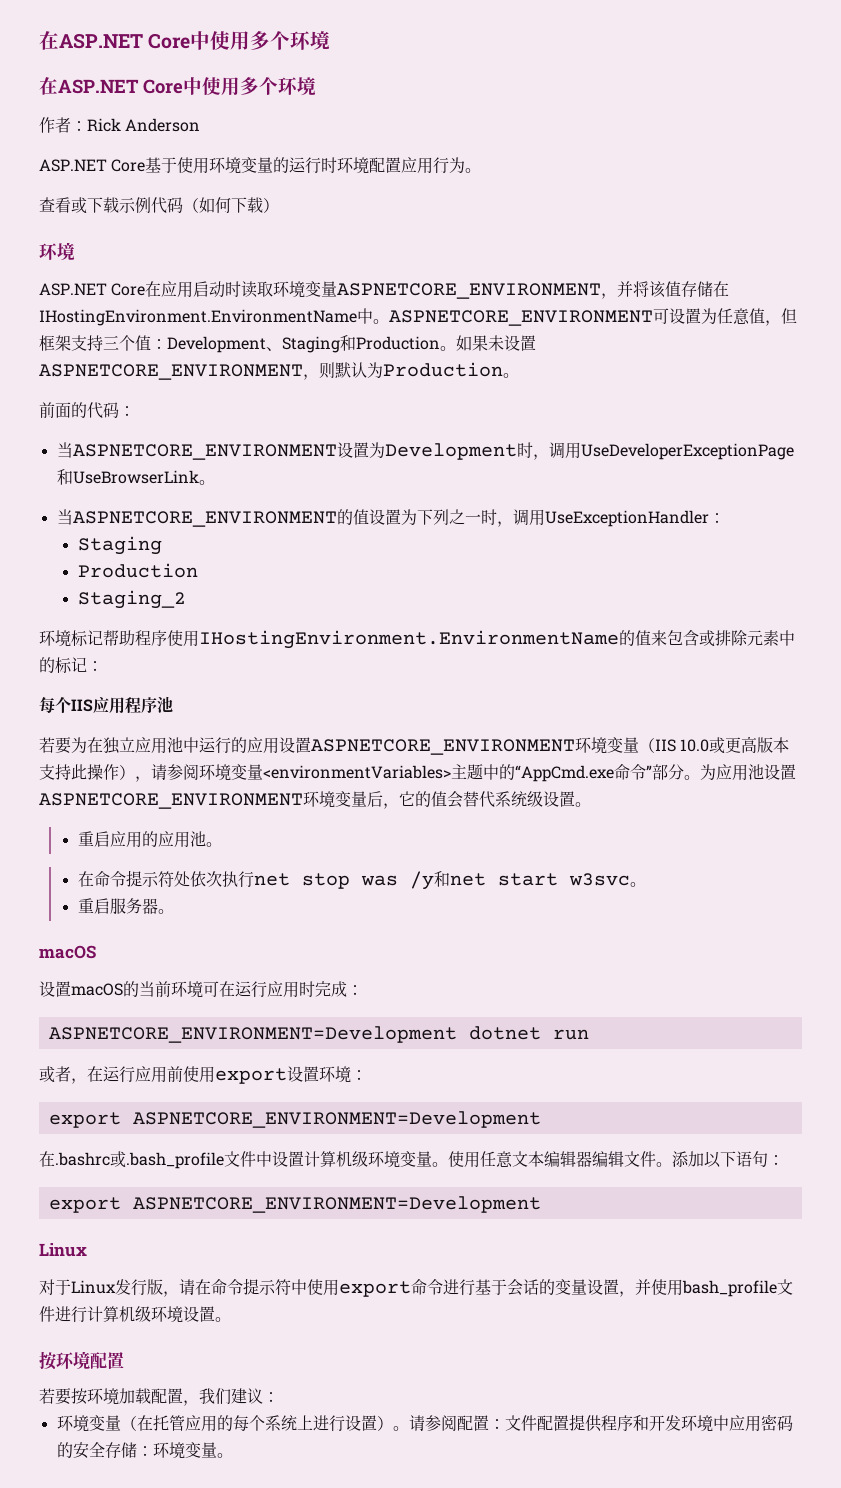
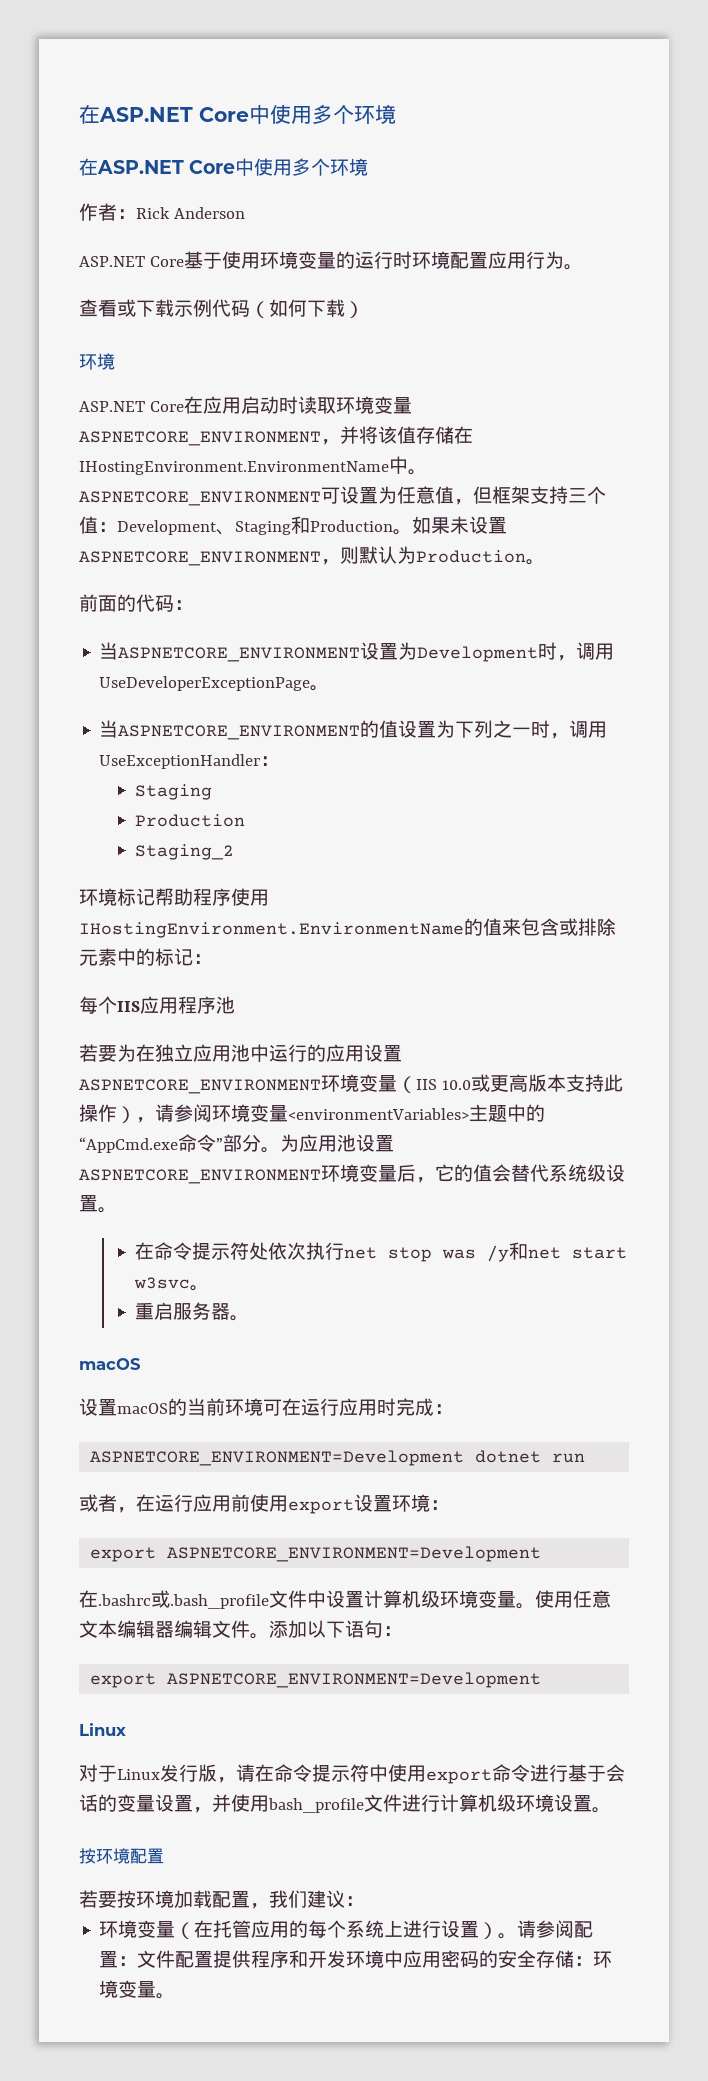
[56,469,199,485] 和UseBrowserLink -> (311, 683) none
[77,831,222,848] // 重启应用的应用池。 -> (117, 1210) none

